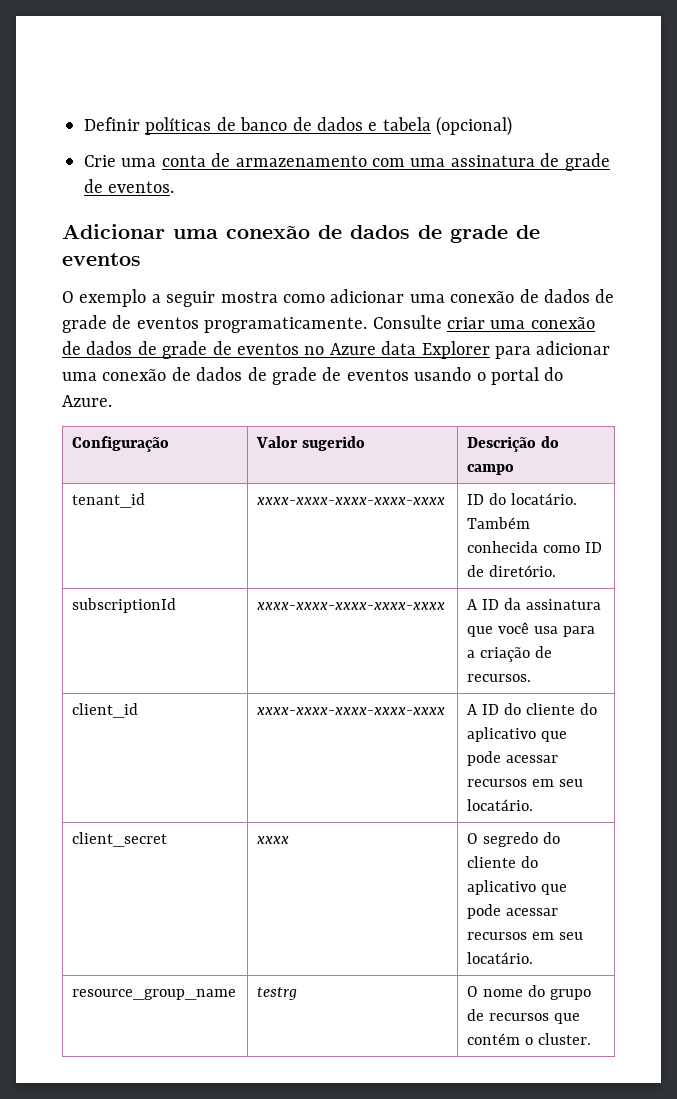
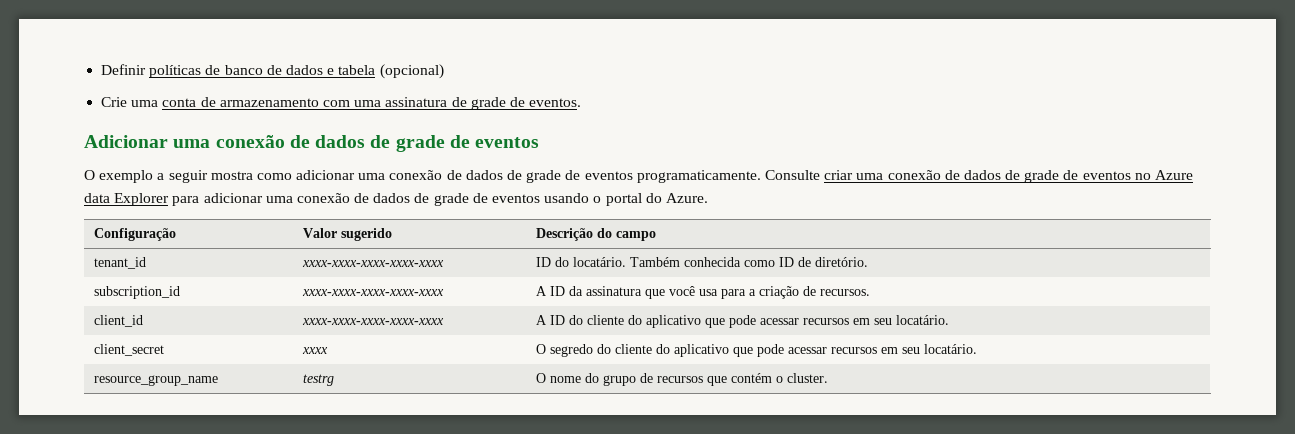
[72,598,177,613] subscriptionId -> [93,286,180,299] subscription_id

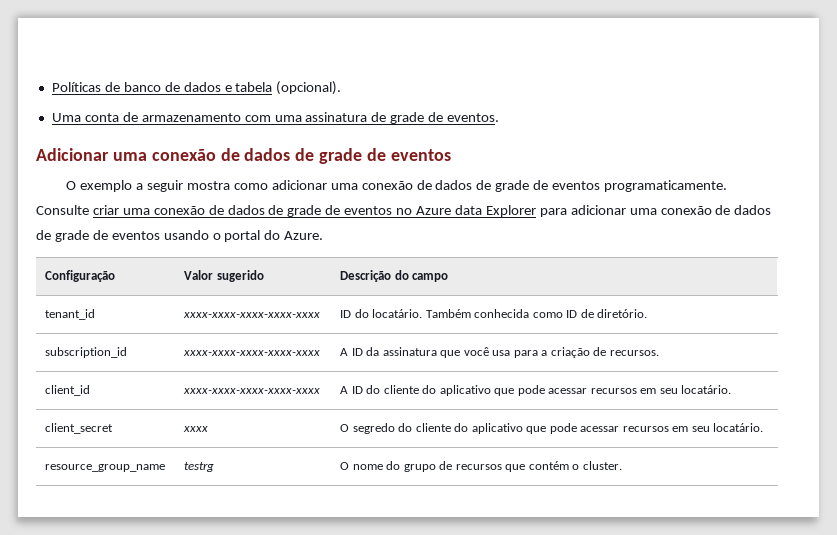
[101,64,202,78] Definir políticas -> [51,82,101,92] Políticas
[379,64,444,79] [101,97,159,107] (opcional) // Crie uma -> [276,81,342,95] [51,113,81,122] (opcional). // Uma

